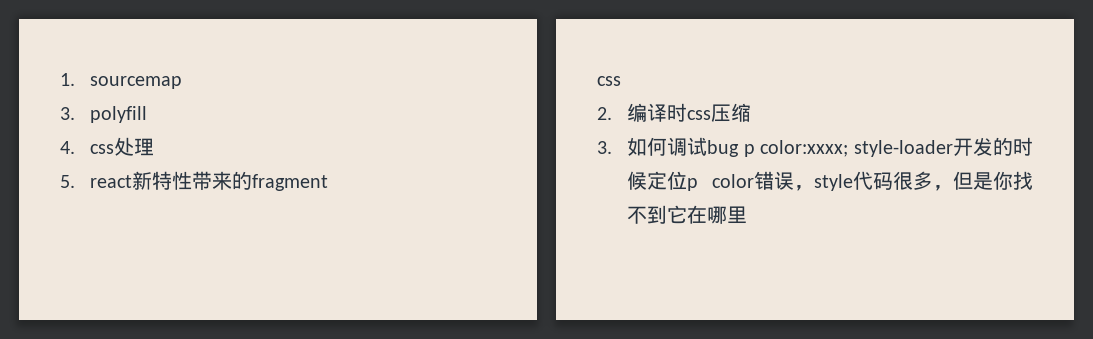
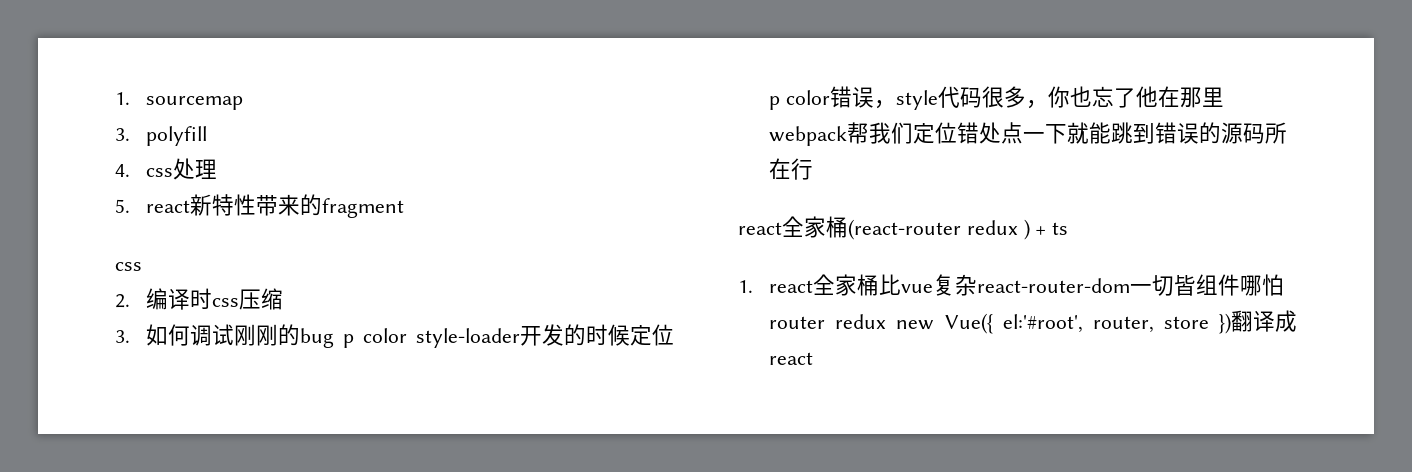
(708, 146) none -> [234,324,301,346] 刚刚的
[760,140,849,157] color:xxxx; -> [363,328,408,343] color
[953,171,1033,190] [627,205,748,224] 但是你找不到它在哪里 -> [1048,86,1225,108] [769,122,1288,146] [769,158,814,180] [738,216,1069,240] [738,274,1285,296] [769,310,1297,334] [769,352,814,365] 你也忘了他在那里webpack帮我们定位错处点一下就能跳到错误的源码所在行 // react全家桶(react-router redux ) + ts // 1. react全家桶比vue复杂react-router-dom一切皆组件哪怕router redux new Vue({ el:'#root', router, store })翻译成react

